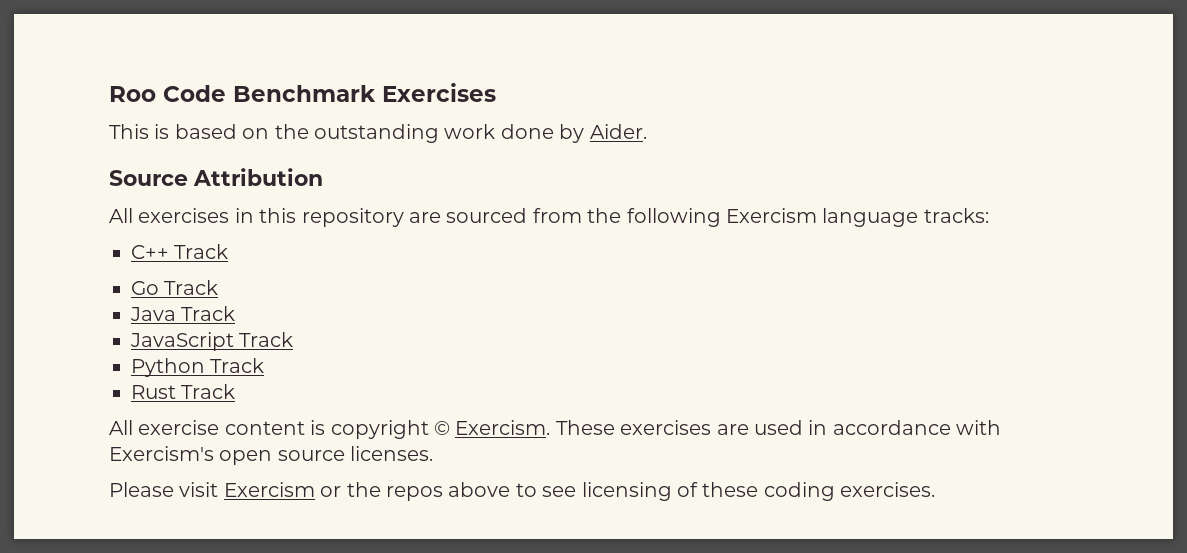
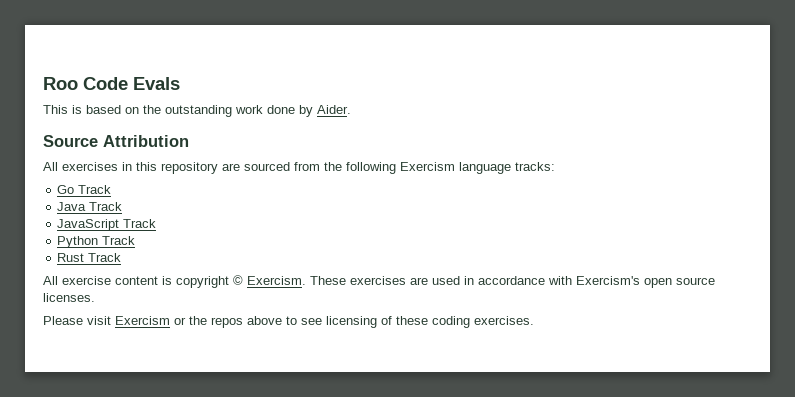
[233,83,496,102] Benchmark Exercises -> [133,77,180,90] Evals
[131,244,229,259] // C++ Track -> (555, 166) none

